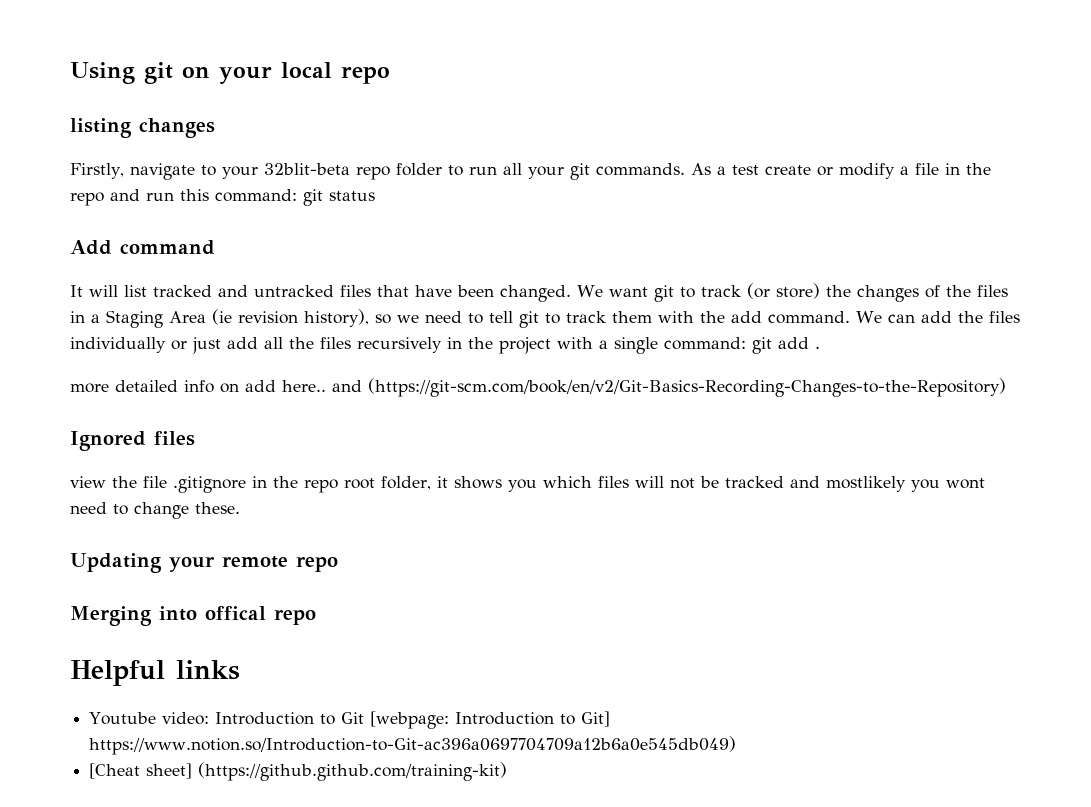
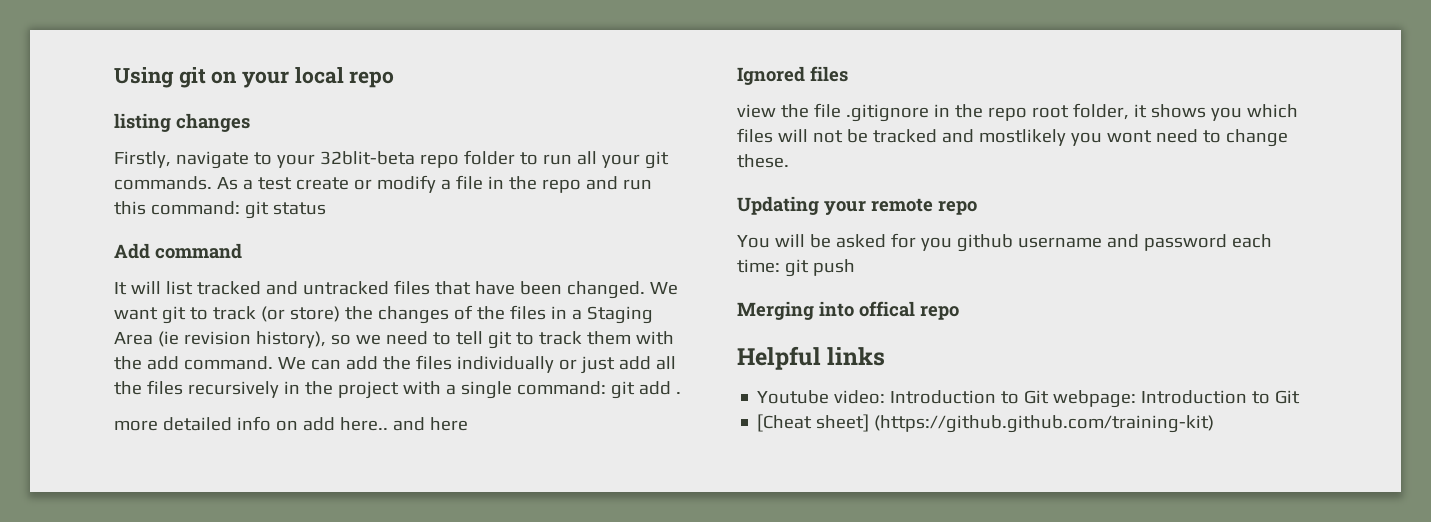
[368,378,1006,397] (https://git-scm.com/book/en/v2/Git-Basics-Recording-Changes-to-the-Repository) -> [429,417,468,431] here
(338, 564) none -> [737,233,1272,252] [737,259,855,277] // You will be asked for you github username and password each time: git push
[370,711,611,729] [89,736,737,755] [webpage: Introduction to Git] https://www.notion.so/Introduction-to-Git-ac396a0697704709a12b6a0e545db049) -> [1053,390,1301,408] webpage: Introduction to Git

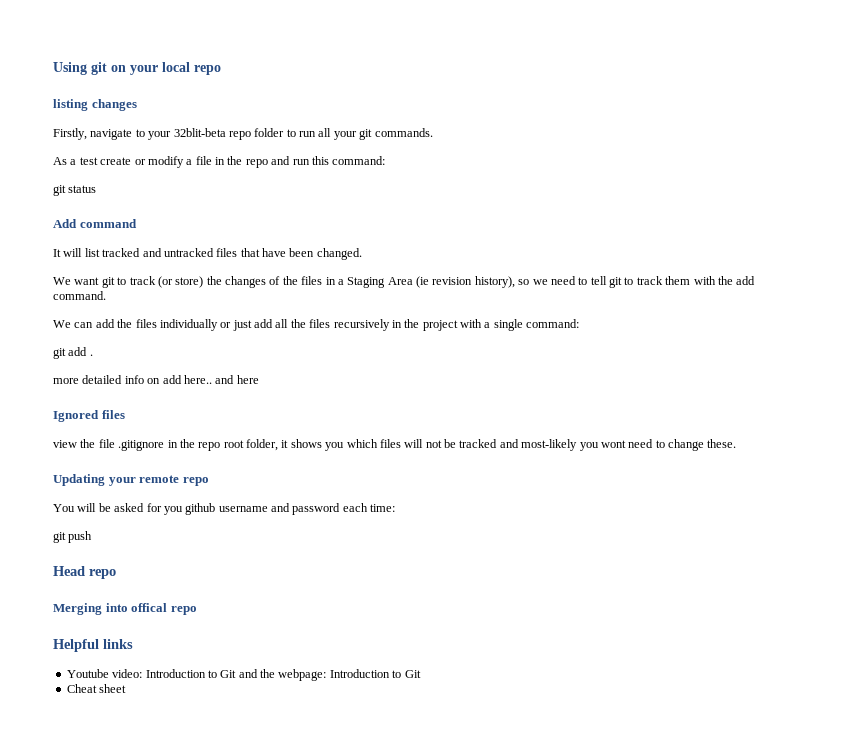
(212, 183) none -> (433, 132) //
(240, 208) none -> (386, 160) //
(645, 290) none -> (362, 254) //
(273, 363) none -> (106, 295) //
(606, 388) none -> (580, 323) //
[978,129,1066,146] mostlikely -> [521,439,578,451] most-likely
(780, 266) none -> (396, 508) //
(855, 267) none -> [53,566,116,579] // Head repo
(1050, 397) none -> [238,669,275,678] and the
[757,414,1215,433] [Cheat sheet] (https://github.github.com/training-kit) -> [66,684,127,693] Cheat sheet

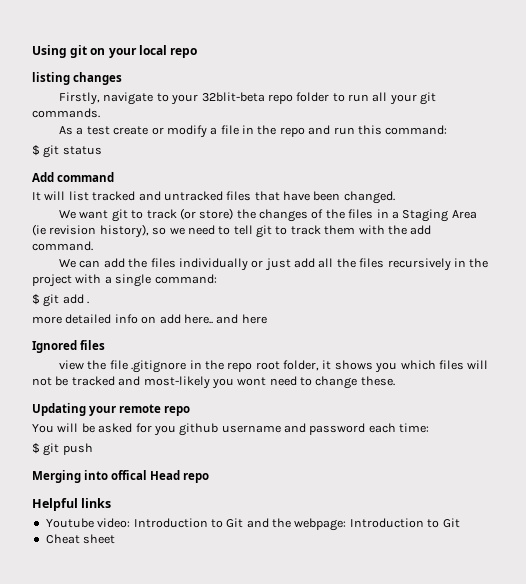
(386, 160) none -> [32,145,40,156] $
(580, 323) none -> [32,294,40,305] $
(396, 508) none -> [32,443,40,454] $
[53,566,116,579] // Head repo -> (93, 449) none
(168, 607) none -> [150,470,181,480] Head

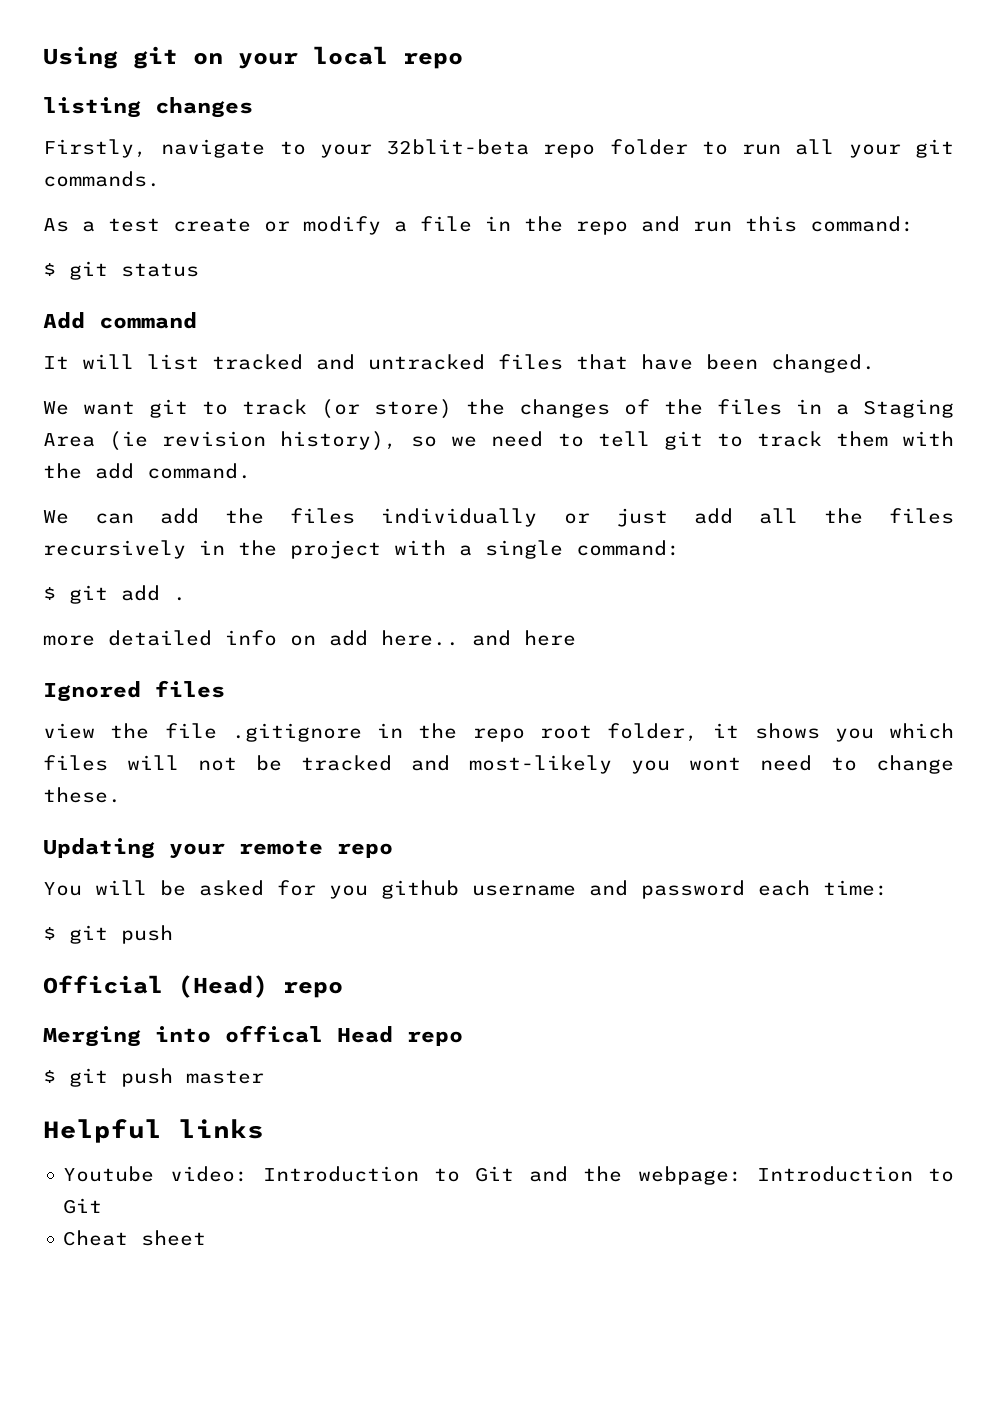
(93, 449) none -> [43,975,343,998] // Official (Head) repo
(210, 478) none -> [43,1068,264,1087] // $ git push master

